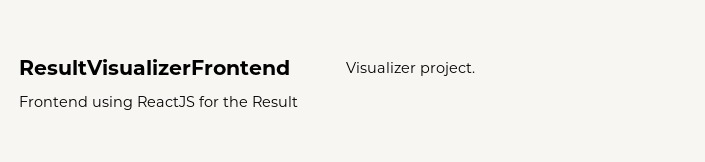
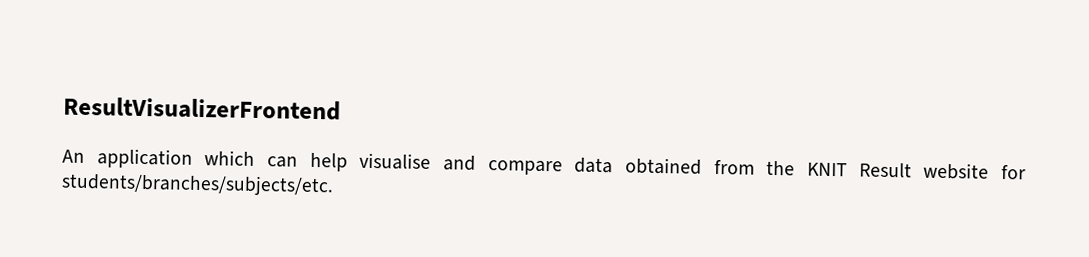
[19,96,298,110] [346,62,475,76] Frontend using ReactJS for the Result Visualizer project. -> [62,148,1026,180] [61,172,334,197] An application which can help visualise and compare data obtained from the KNIT Result website for students/branches/subjects/etc.

